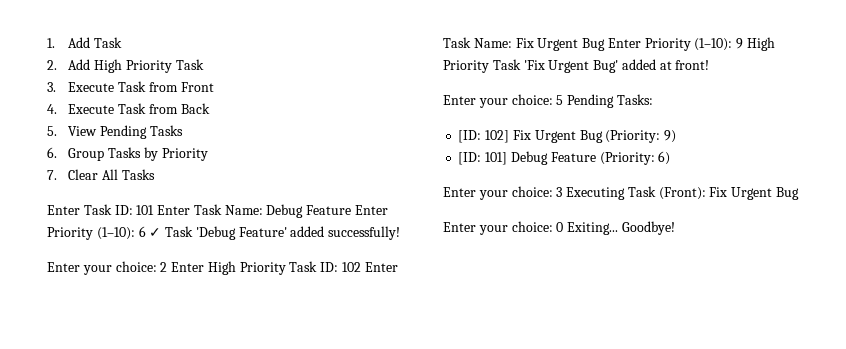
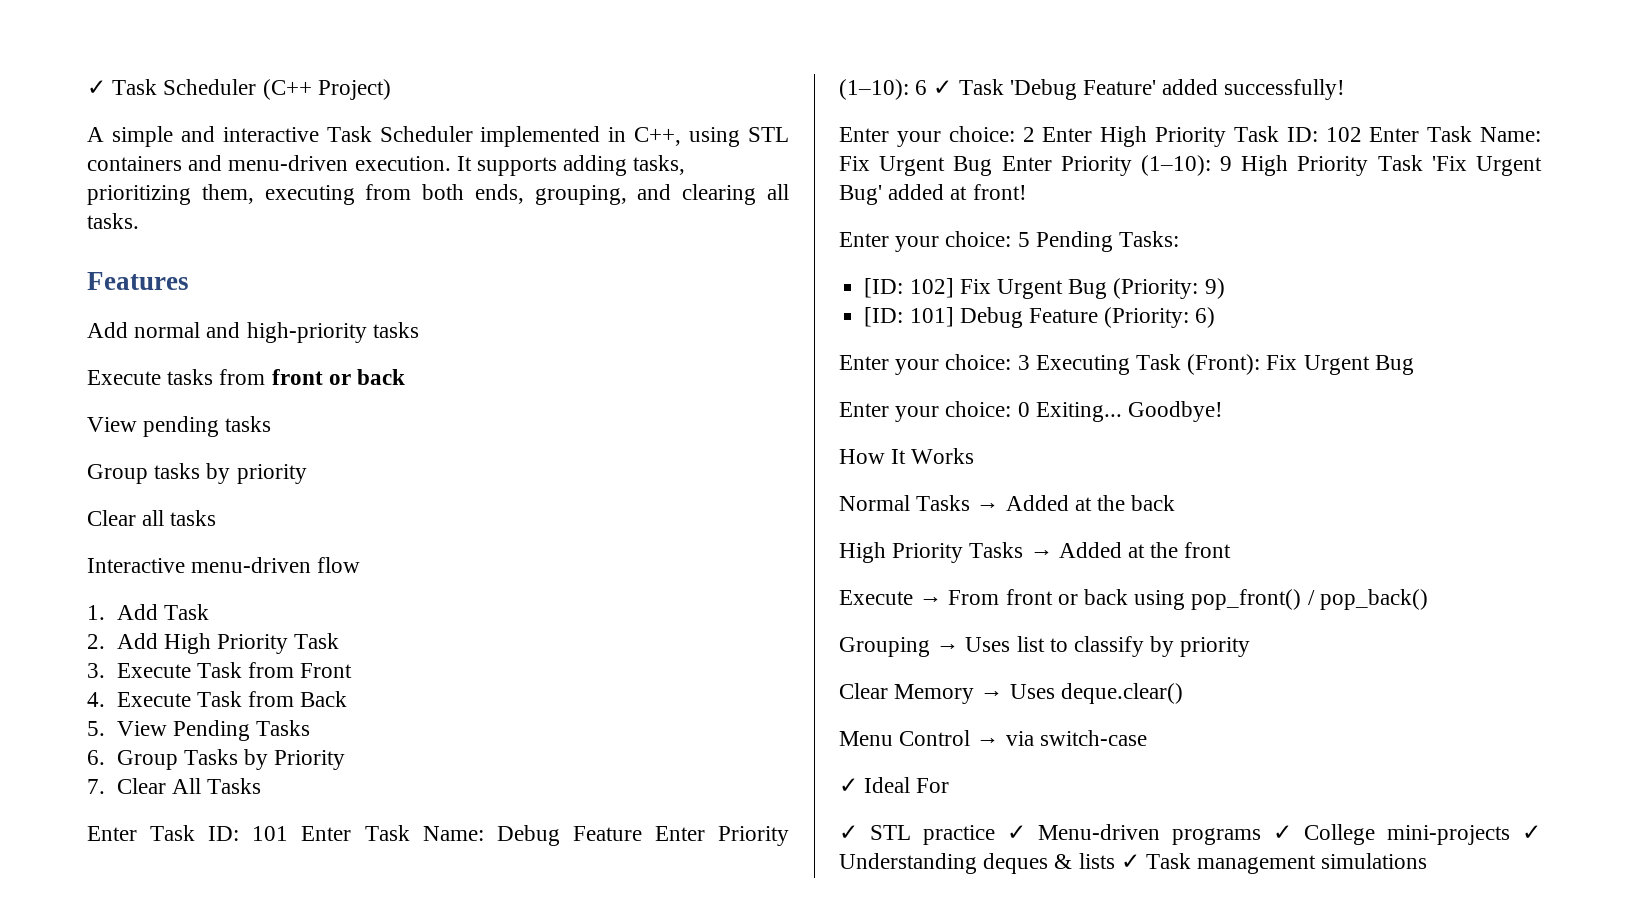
(47, 43) none -> [87,79,391,100] [87,126,789,147] [87,155,686,176] [87,184,790,205] [87,213,139,229] [87,272,189,290] [87,322,419,343] [87,369,406,385] [87,416,272,437] [87,463,307,484] [87,510,217,526] [87,557,361,573] ✓ Task Scheduler (C++ Project) // A simple and interactive Task Scheduler implemented in C++, using STL containers and menu-driven execution. It supports adding tasks, prioritizing them, executing from both ends, grouping, and clearing all tasks. // Features // Add normal and high-priority tasks // Execute tasks from front or back // View pending tasks // Group tasks by priority // Clear all tasks // Interactive menu-driven flow //
(675, 228) none -> [839,448,975,464] [839,495,1176,511] [839,542,1232,563] [839,589,1428,610] [839,636,1251,657] [839,683,1183,704] [839,730,1147,746] [839,777,950,793] [839,824,1541,845] [839,853,1428,874] // How It Works // Normal Tasks → Added at the back // High Priority Tasks → Added at the front // Execute → From front or back using pop_front() / pop_back() // Grouping → Uses list to classify by priority // Clear Memory → Uses deque.clear() // Menu Control → via switch-case // ✓ Ideal For // ✓ STL practice ✓ Menu-driven programs ✓ College mini-projects ✓ Understanding deques & lists ✓ Task management simulations

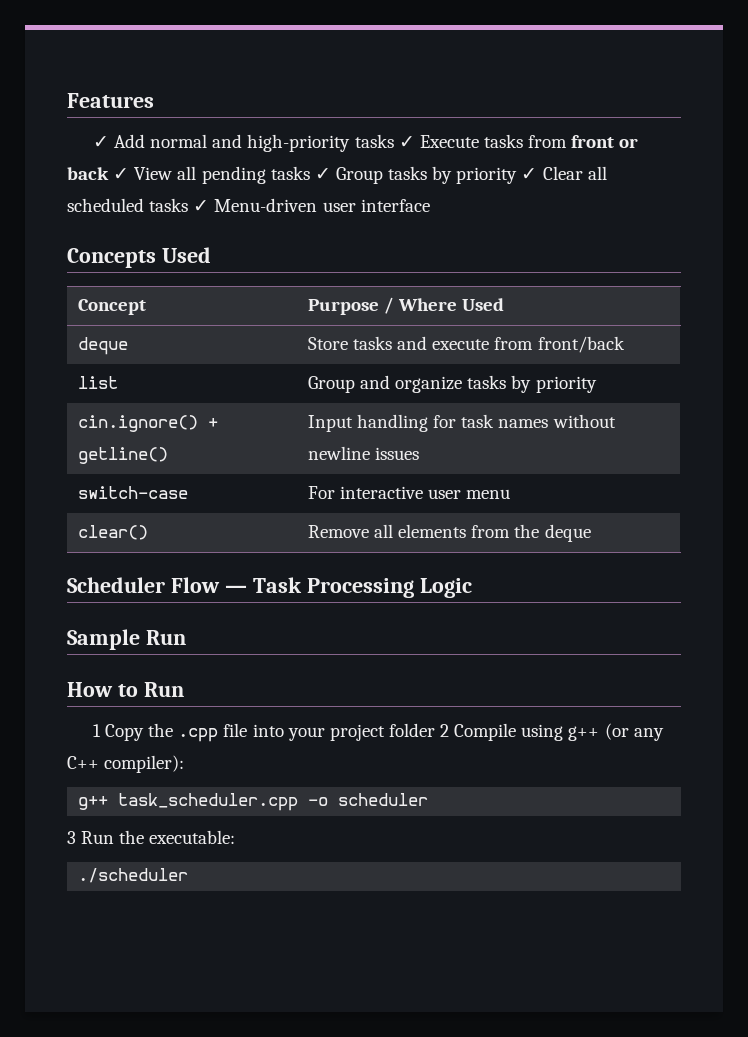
[87,79,391,100] [87,126,789,147] [87,155,686,176] [87,184,790,205] [87,213,139,229] ✓ Task Scheduler (C++ Project) // A simple and interactive Task Scheduler implemented in C++, using STL containers and menu-driven execution. It supports adding tasks, prioritizing them, executing from both ends, grouping, and clearing all tasks. // -> (67, 100) none
(189, 281) none -> [92,136,109,148] ✓
(419, 330) // -> [398,136,415,148] ✓
[87,417,137,432] // View -> [113,166,197,180] ✓ View all
(272, 424) // -> [314,168,331,180] ✓
(307, 474) // -> [521,168,538,180] ✓
[170,510,217,526] [87,557,361,573] [87,604,209,620] [87,633,340,654] [87,662,353,678] [87,691,348,707] [87,720,310,741] [87,749,346,770] [87,778,261,794] [87,825,790,846] [839,79,1346,100] [839,126,1541,147] [839,155,1542,176] [839,184,1027,205] [839,231,1180,252] [864,278,1225,299] [864,307,1216,328] [839,354,1414,375] [839,401,1224,422] [839,448,975,464] [839,495,1176,511] [839,542,1232,563] [839,589,1428,610] [839,636,1251,657] [839,683,1183,704] [839,730,1147,746] [839,777,950,793] [839,824,1541,845] [839,853,1428,874] tasks // Interactive menu-driven flow // 1. Add Task // 2. Add High Priority Task // 3. Execute Task from Front // 4. Execute Task from Back // 5. View Pending Tasks // 6. Group Tasks by Priority // 7. Clear All Tasks // Enter Task ID: 101 Enter Task Name: Debug Feature Enter Priority (1–10): 6 ✓ Task 'Debug Feature' added successfully! // Enter your choice: 2 Enter High Priority Task ID: 102 Enter Task Name: Fix Urgent Bug Enter Priority (1–10): 9 High Priority Task 'Fix Urgent Bug' added at front! // Enter your choice: 5 Pending Tasks: // [ID: 102] Fix Urgent Bug (Priority: 9) // [ID: 101] Debug Feature (Priority: 6) // Enter your choice: 3 Executing Task (Front): Fix Urgent Bug // Enter your choice: 0 Exiting... Goodbye! // How It Works // Normal Tasks → Added at the back // High Priority Tasks → Added at the front // Execute → From front or back using pop_front() / pop_back() // Grouping → Uses list to classify by priority // Clear Memory → Uses deque.clear() // Menu Control → via switch-case // ✓ Ideal For // ✓ STL practice ✓ Menu-driven programs ✓ College mini-projects ✓ Understanding deques & lists ✓ Task management simulations -> [67,198,430,212] [67,247,211,268] [77,299,146,315] [307,297,505,315] [77,337,128,355] [307,336,625,353] [77,376,118,389] [307,375,597,393] [77,415,218,432] [77,447,168,464] [307,414,616,432] [307,446,420,460] [77,486,188,499] [307,486,511,499] [77,525,148,540] [307,524,591,542] [67,577,472,598] [67,629,186,650] [67,682,184,697] [92,723,664,742] [67,755,185,773] [78,793,429,811] [67,830,236,844] [78,868,189,883] scheduled tasks ✓ Menu-driven user interface // Concepts Used // Concept | Purpose / Where Used // deque | Store tasks and execute from front/back // list | Group and organize tasks by priority // cin.ignore() + getline() | Input handling for task names without newline issues // switch-case | For interactive user menu // clear() | Remove all elements from the deque // Scheduler Flow — Task Processing Logic // Sample Run // How to Run // 1 Copy the .cpp file into your project folder 2 Compile using g++ (or any C++ compiler): // g++ task_scheduler.cpp -o scheduler // 3 Run the executable: // ./scheduler

